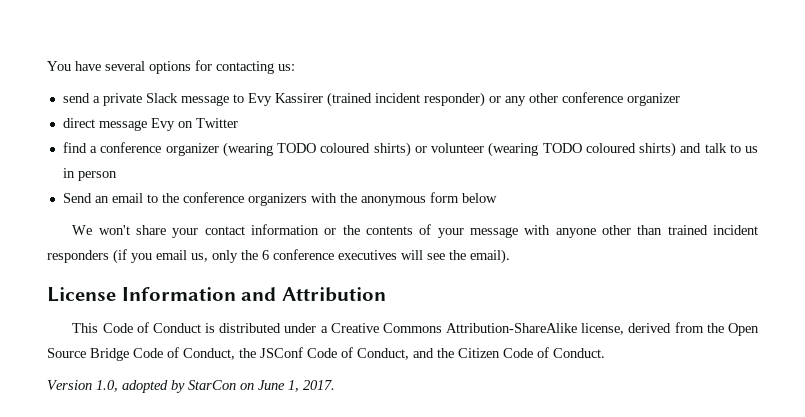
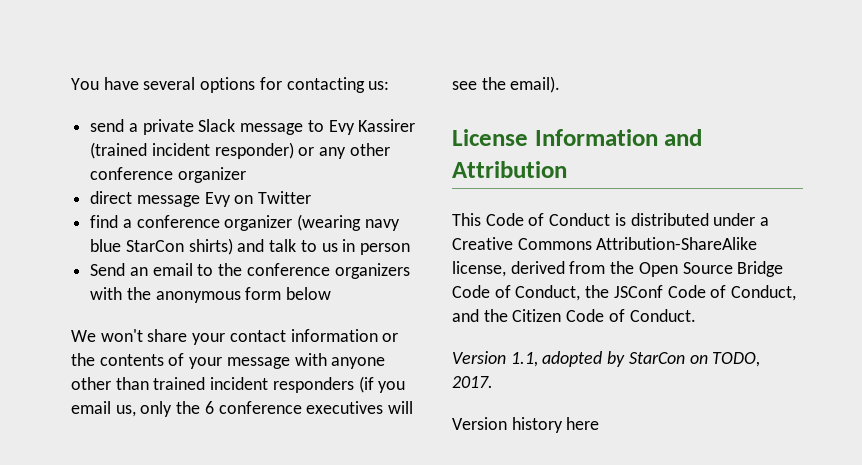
[277,142,636,157] TODO coloured shirts) or volunteer (wearing TODO coloured -> [364,219,400,231] [90,239,184,252] navy blue StarCon
[96,380,118,392] 1.0, -> [510,352,538,367] 1.1,
[258,380,299,392] June 1, -> [712,352,761,367] TODO,
(335, 385) none -> [452,417,600,433] // Version history here

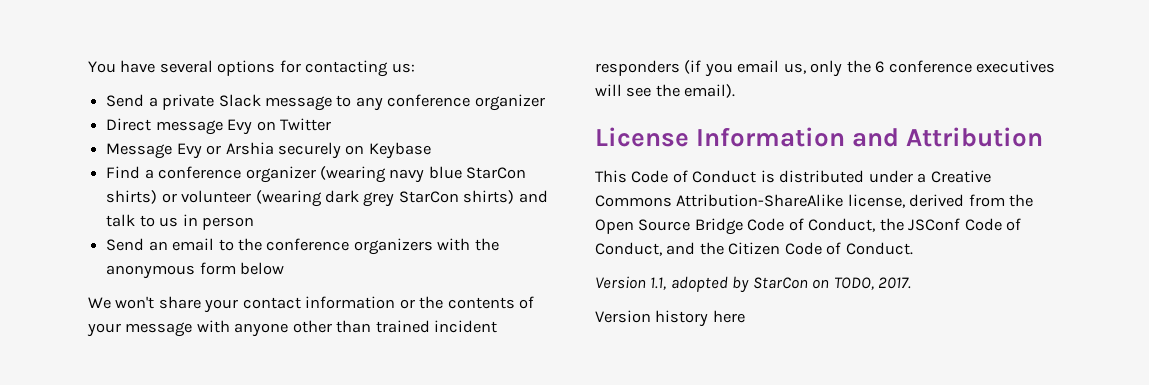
[90,119,125,132] send -> [106,94,145,107] Send
[328,119,416,135] [90,142,390,159] Evy Kassirer (trained incident responder) or any other -> [355,97,383,111] any
[90,191,133,204] direct -> [106,118,152,131] Direct
[90,215,119,228] find -> [106,142,431,159] [106,166,141,179] Message Evy or Arshia securely on Keybase // Find
(233, 246) none -> [161,190,515,207] or volunteer (wearing dark grey StarCon shirts)

